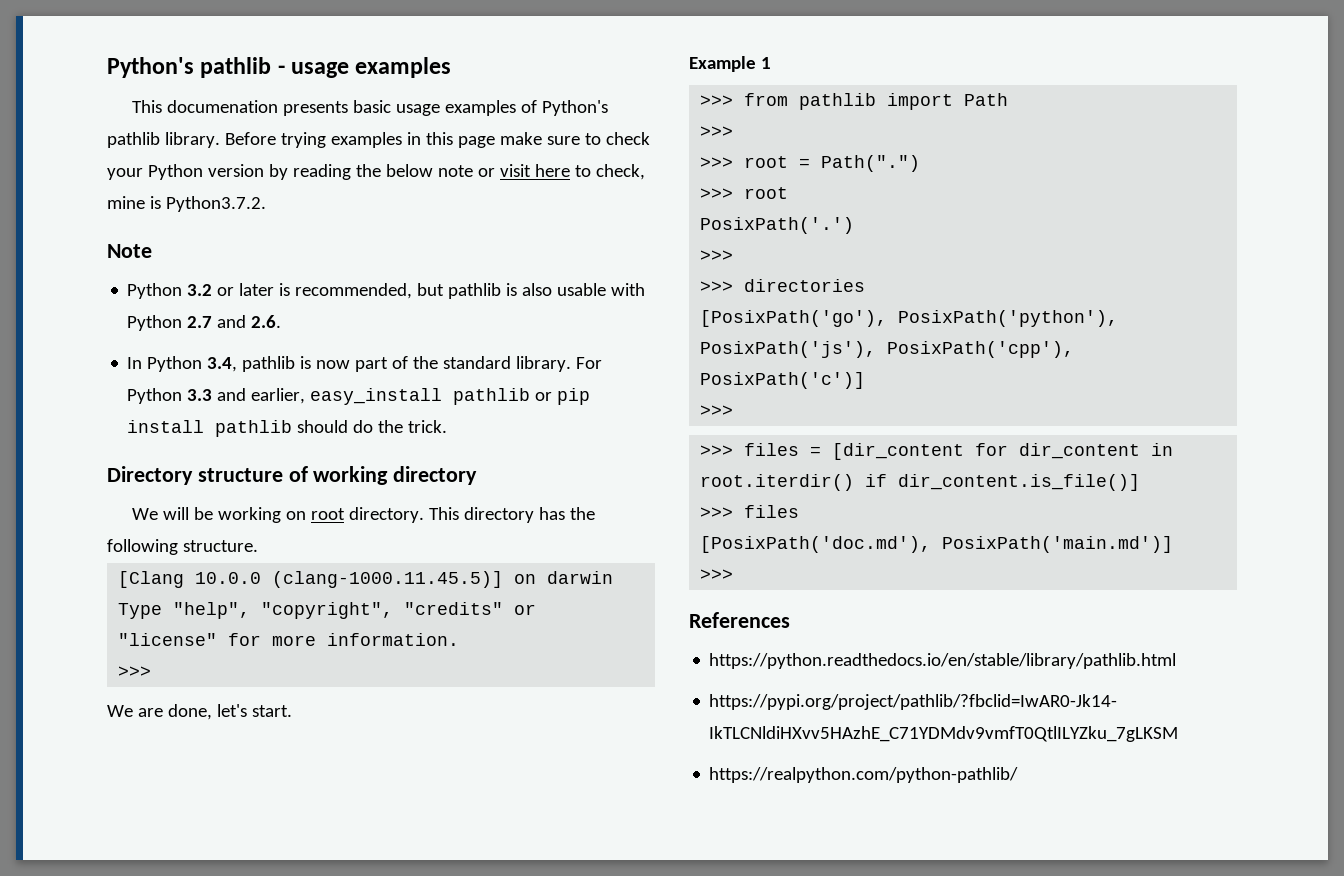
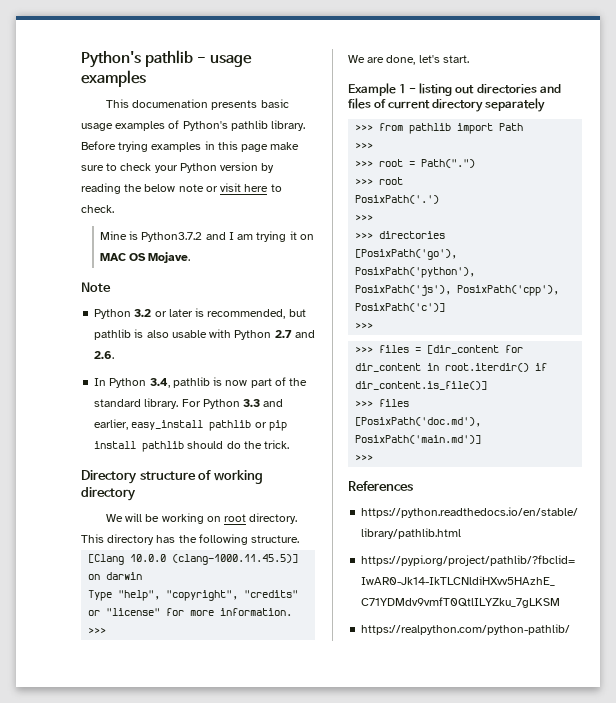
[595,164,645,180] [107,196,266,212] check, mine is Python3.7.2. -> [81,205,114,213] [99,231,314,242] [99,252,191,263] check. // Mine is Python3.7.2 and I am trying it on MAC OS Mojave.
(771, 63) none -> [409,83,561,96] [348,98,546,112] - listing out directories and files of current directory separately

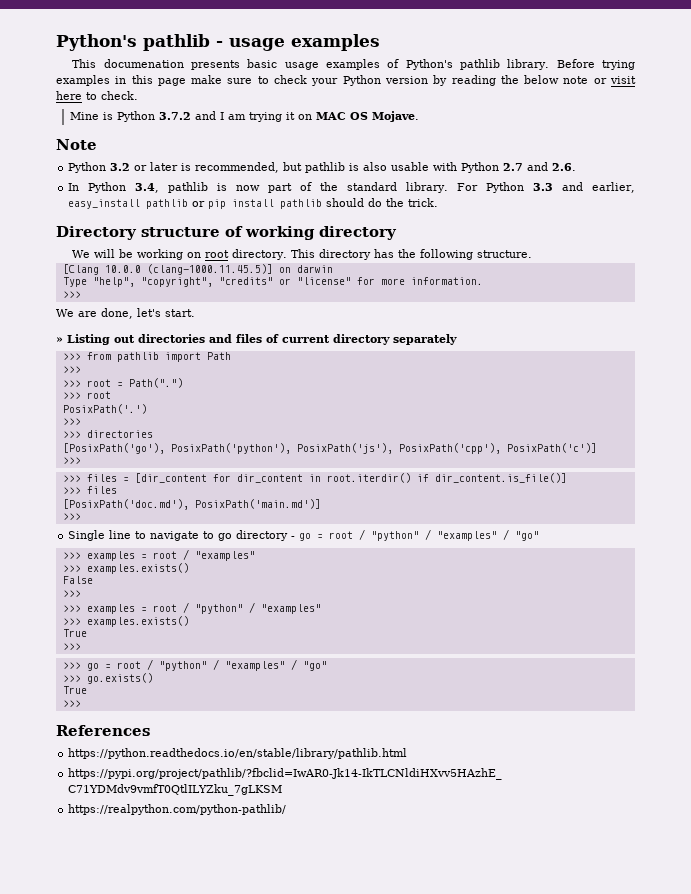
[141,232,203,242] Python3.7.2 -> [117,111,192,122] Python 3.7.2
[348,83,453,96] Example 1 - listing -> [56,334,110,345] » Listing
(374, 457) none -> [68,529,540,541] [62,549,255,561] [62,563,189,574] [62,576,93,584] [62,590,81,597] [62,602,321,614] [62,616,189,627] [62,629,87,637] [62,643,81,650] [62,659,327,671] [62,673,153,684] [62,686,87,694] [62,700,81,707] // Single line to navigate to go directory - go = root / "python" / "examples" / "go" // >>> examples = root / "examples" // >>> examples.exists() // False // >>> // >>> examples = root / "python" / "examples" // >>> examples.exists() // True // >>> // >>> go = root / "python" / "examples" / "go" // >>> go.exists() // True // >>>

